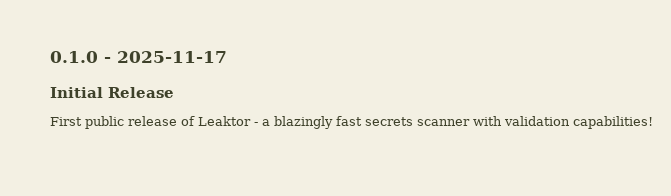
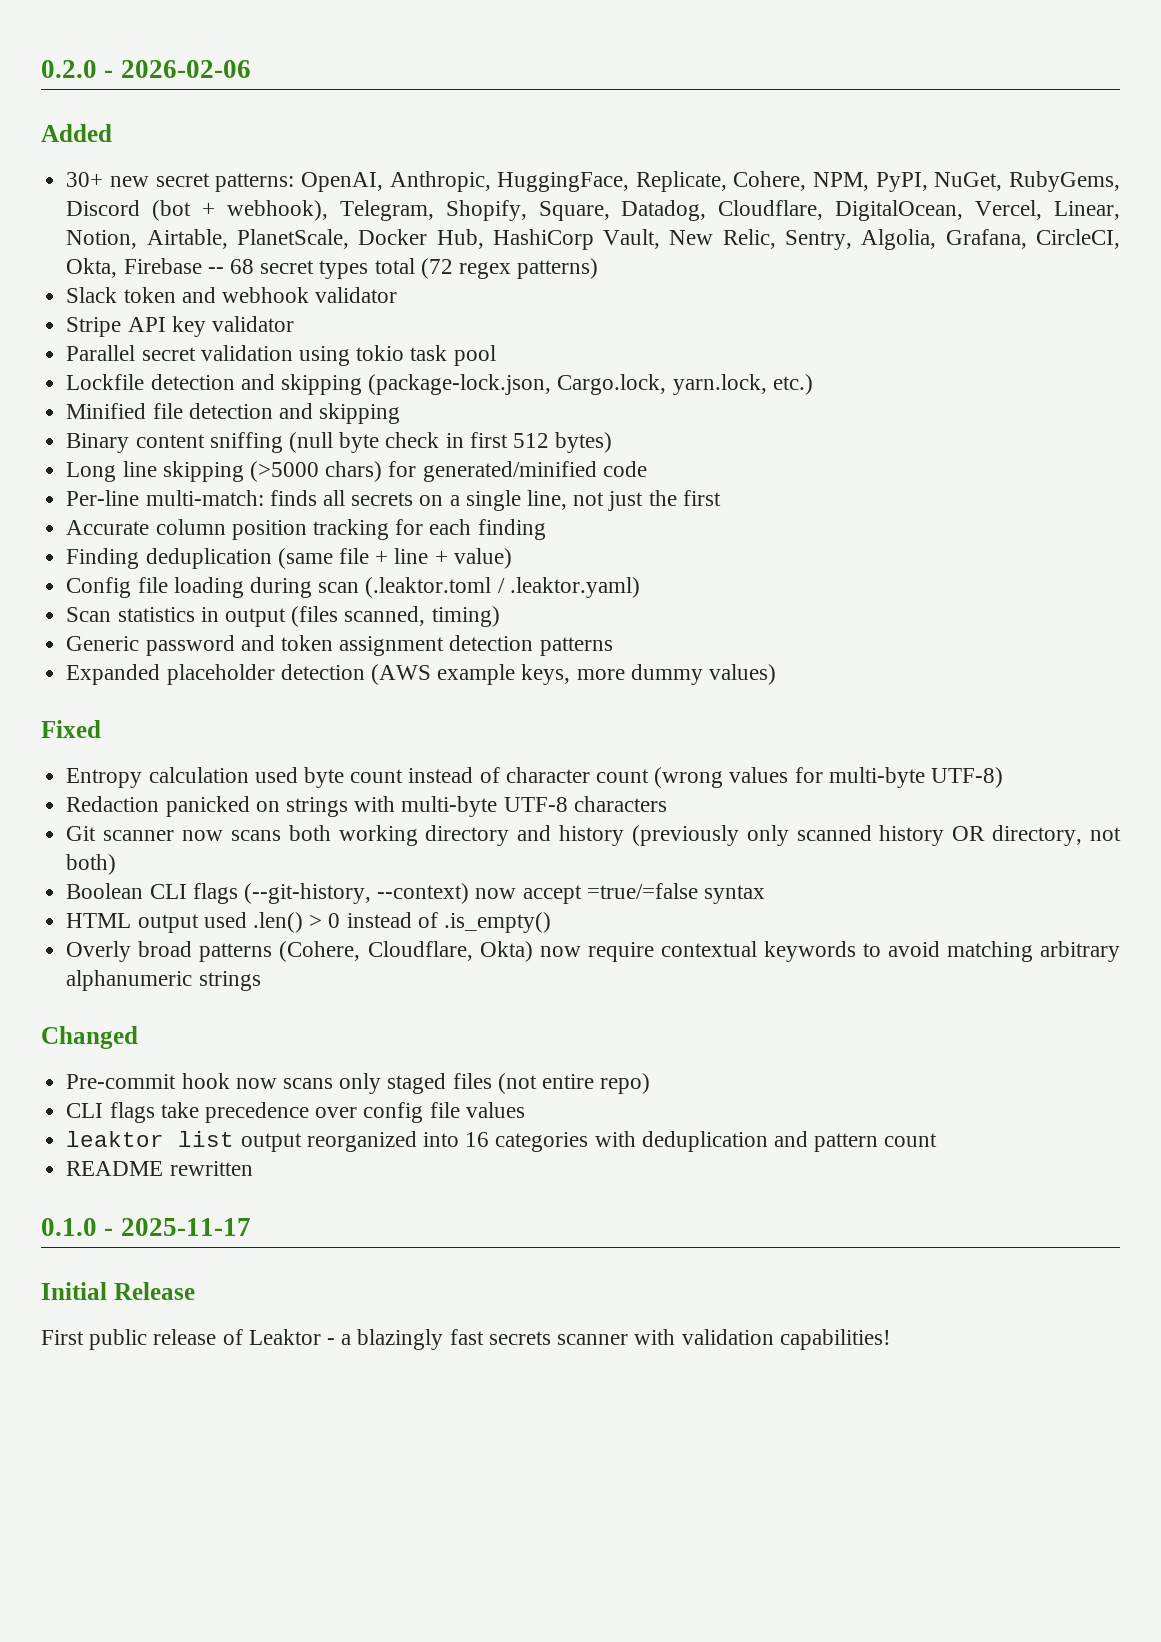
(50, 57) none -> [41,60,251,78] [41,124,112,142] [66,171,1120,192] [66,200,1120,221] [66,229,1120,250] [66,258,599,279] [66,287,398,303] [66,316,294,337] [66,345,496,366] [66,374,813,395] [66,403,401,424] [66,432,613,453] [66,461,647,482] [66,490,721,511] [66,519,546,540] [66,548,512,569] [66,577,640,598] [66,606,500,627] [66,635,613,656] [66,664,776,685] [41,720,101,738] [66,767,1004,788] [66,796,667,817] [66,825,1122,846] [66,854,117,875] [66,883,765,904] [66,912,551,933] [66,941,1120,962] [66,970,261,991] [41,1026,138,1049] [66,1073,651,1094] [66,1102,525,1123] [66,1131,938,1152] [66,1161,253,1176] 0.2.0 - 2026-02-06 // Added // 30+ new secret patterns: OpenAI, Anthropic, HuggingFace, Replicate, Cohere, NPM, PyPI, NuGet, RubyGems, Discord (bot + webhook), Telegram, Shopify, Square, Datadog, Cloudflare, DigitalOcean, Vercel, Linear, Notion, Airtable, PlanetScale, Docker Hub, HashiCorp Vault, New Relic, Sentry, Algolia, Grafana, CircleCI, Okta, Firebase -- 68 secret types total (72 regex patterns) // Slack token and webhook validator // Stripe API key validator // Parallel secret validation using tokio task pool // Lockfile detection and skipping (package-lock.json, Cargo.lock, yarn.lock, etc.) // Minified file detection and skipping // Binary content sniffing (null byte check in first 512 bytes) // Long line skipping (>5000 chars) for generated/minified code // Per-line multi-match: finds all secrets on a single line, not just the first // Accurate column position tracking for each finding // Finding deduplication (same file + line + value) // Config file loading during scan (.leaktor.toml / .leaktor.yaml) // Scan statistics in output (files scanned, timing) // Generic password and token assignment detection patterns // Expanded placeholder detection (AWS example keys, more dummy values) // Fixed // Entropy calculation used byte count instead of character count (wrong values for multi-byte UTF-8) // Redaction panicked on strings with multi-byte UTF-8 characters // Git scanner now scans both working directory and history (previously only scanned history OR directory, not both) // Boolean CLI flags (--git-history, --context) now accept =true/=false syntax // HTML output used .len() > 0 instead of .is_empty() // Overly broad patterns (Cohere, Cloudflare, Okta) now require contextual keywords to avoid matching arbitrary alphanumeric strings // Changed // Pre-commit hook now scans only staged files (not entire repo) // CLI flags take precedence over config file values // leaktor list output reorganized into 16 categories with deduplication and pattern count // README rewritten //

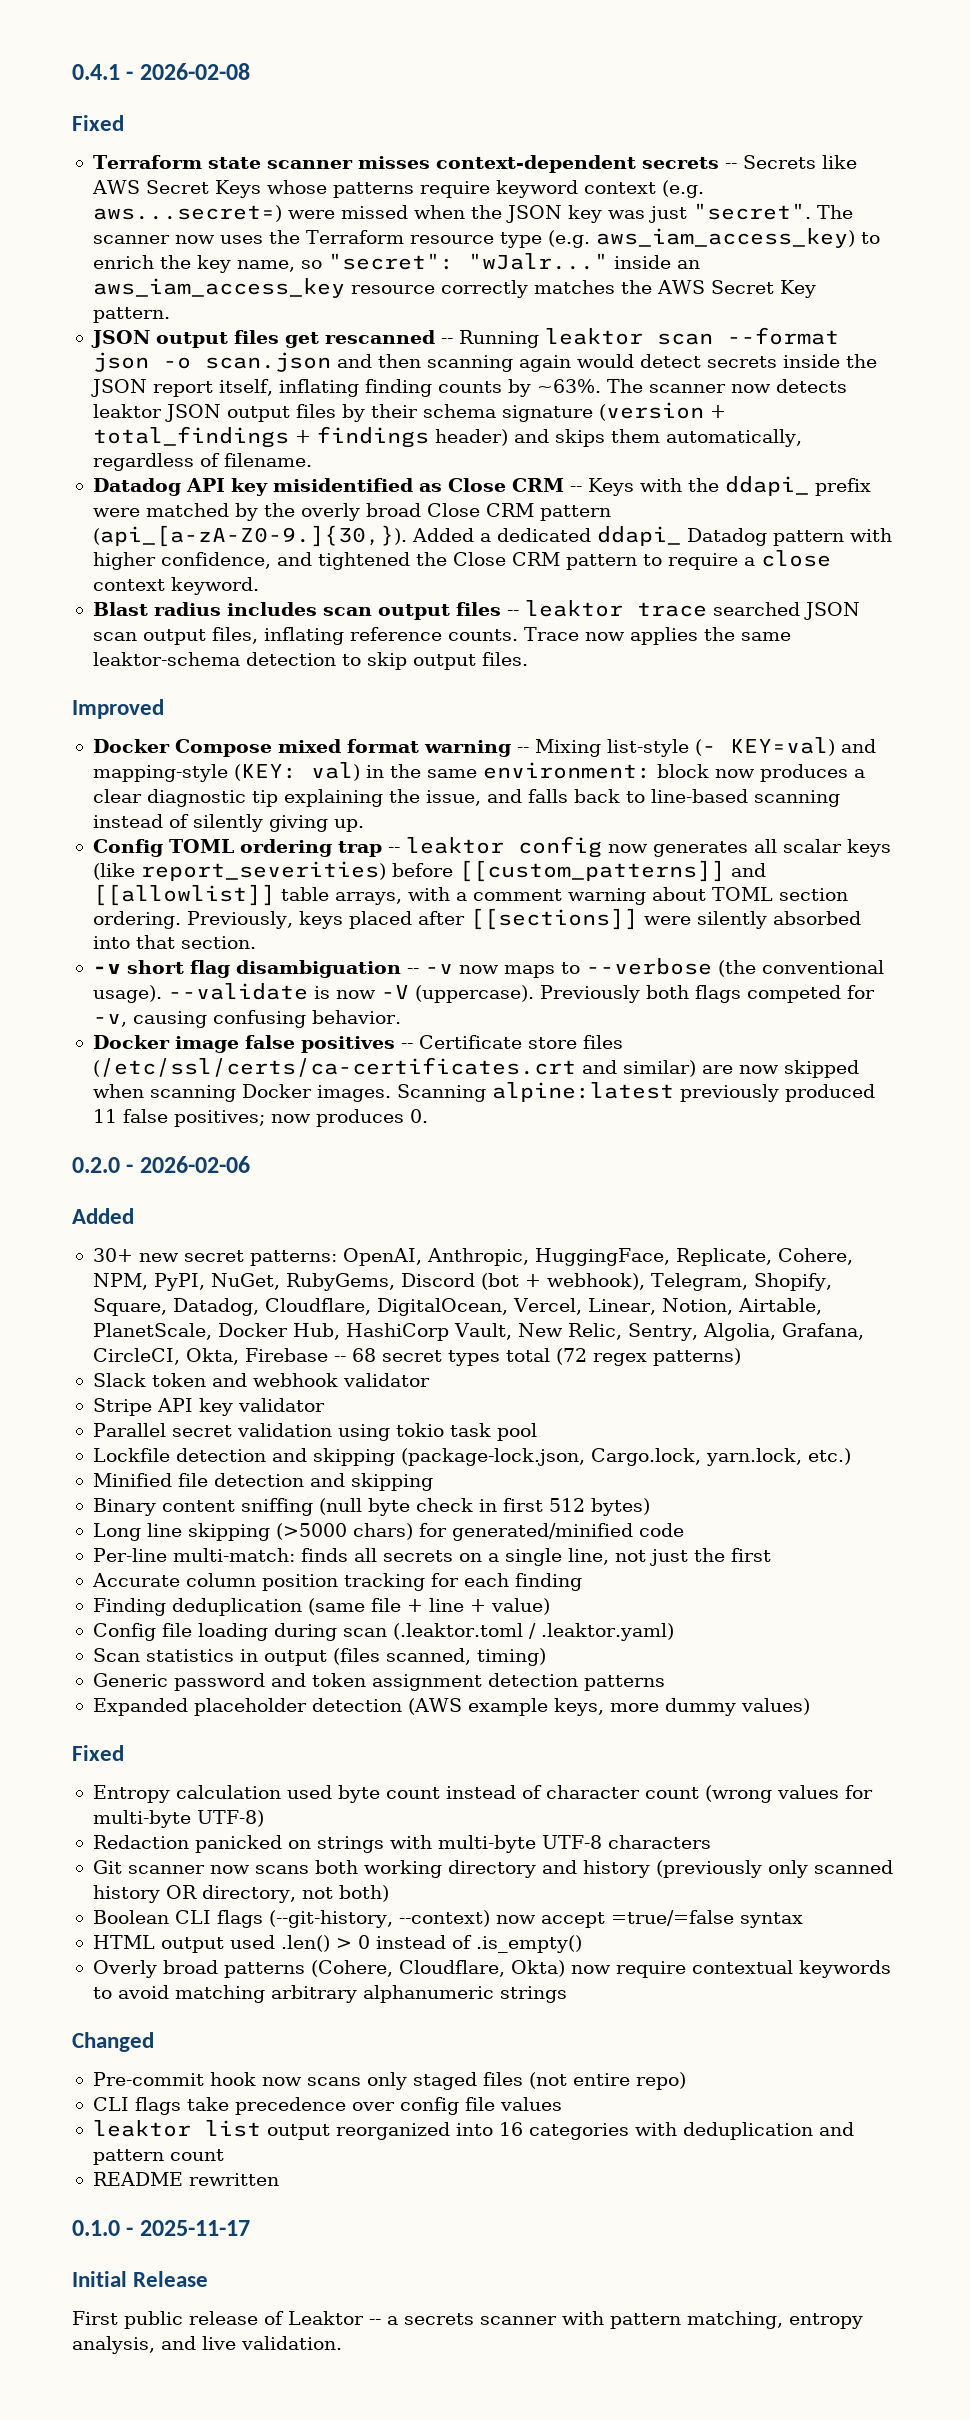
(41, 69) none -> [72,63,250,80] [72,115,124,131] [92,155,857,173] [91,180,704,198] [92,203,853,223] [92,228,880,248] [92,253,700,273] [92,278,816,298] [92,307,170,323] [90,327,839,348] [92,352,877,372] [90,379,847,397] [92,402,726,422] [92,426,802,448] [92,453,312,471] [92,476,871,496] [92,503,611,521] [92,525,892,547] [92,550,831,570] [92,577,259,595] [92,600,860,620] [92,627,791,645] [92,652,528,670] [72,699,164,719] [92,737,876,757] [92,762,865,782] [92,789,840,807] [92,814,364,832] [92,836,891,858] [92,860,766,882] [92,884,848,906] [92,908,861,930] [92,935,256,949] [92,958,884,978] [92,983,875,1003] [92,1010,401,1028] [92,1035,623,1053] [92,1057,859,1078] [92,1082,875,1102] [92,1109,428,1127] 0.4.1 - 2026-02-08 // Fixed // Terraform state scanner misses context-dependent secrets -- Secrets like AWS Secret Keys whose patterns require keyword context (e.g. aws...secret=) were missed when the JSON key was just "secret". The scanner now uses the Terraform resource type (e.g. aws_iam_access_key) to enrich the key name, so "secret": "wJalr..." inside an aws_iam_access_key resource correctly matches the AWS Secret Key pattern. // JSON output files get rescanned -- Running leaktor scan --format json -o scan.json and then scanning again would detect secrets inside the JSON report itself, inflating finding counts by ~63%. The scanner now detects leaktor JSON output files by their schema signature (version + total_findings + findings header) and skips them automatically, regardless of filename. // Datadog API key misidentified as Close CRM -- Keys with the ddapi_ prefix were matched by the overly broad Close CRM pattern (api_[a-zA-Z0-9.]{30,}). Added a dedicated ddapi_ Datadog pattern with higher confidence, and tightened the Close CRM pattern to require a close context keyword. // Blast radius includes scan output files -- leaktor trace searched JSON scan output files, inflating reference counts. Trace now applies the same leaktor-schema detection to skip output files. // Improved // Docker Compose mixed format warning -- Mixing list-style (- KEY=val) and mapping-style (KEY: val) in the same environment: block now produces a clear diagnostic tip explaining the issue, and falls back to line-based scanning instead of silently giving up. // Config TOML ordering trap -- leaktor config now generates all scalar keys (like report_severities) before [[custom_patterns]] and [[allowlist]] table arrays, with a comment warning about TOML section ordering. Previously, keys placed after [[sections]] were silently absorbed into that section. // -v short flag disambiguation -- -v now maps to --verbose (the conventional usage). --validate is now -V (uppercase). Previously both flags competed for -v, causing confusing behavior. // Docker image false positives -- Certificate store files (/etc/ssl/certs/ca-certificates.crt and similar) are now skipped when scanning Docker images. Scanning alpine:latest previously produced 11 false positives; now produces 0. //
[327,1329,891,1350] - a blazingly fast secrets scanner with validation capabilities! -> [369,2311,863,2329] [72,2336,342,2354] -- a secrets scanner with pattern matching, entropy analysis, and live validation.

